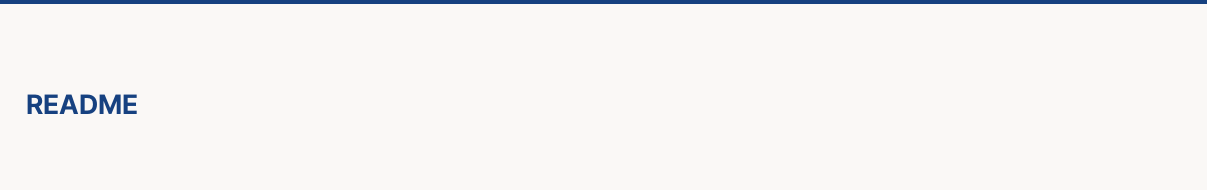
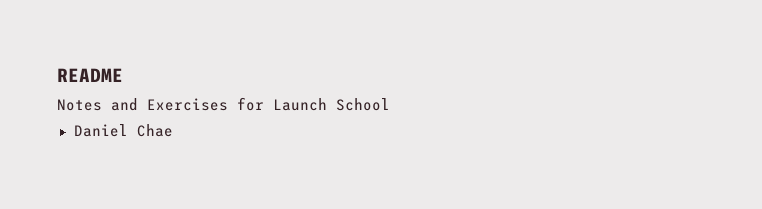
(138, 104) none -> [57,97,390,111] [73,124,173,137] // Notes and Exercises for Launch School // Daniel Chae

